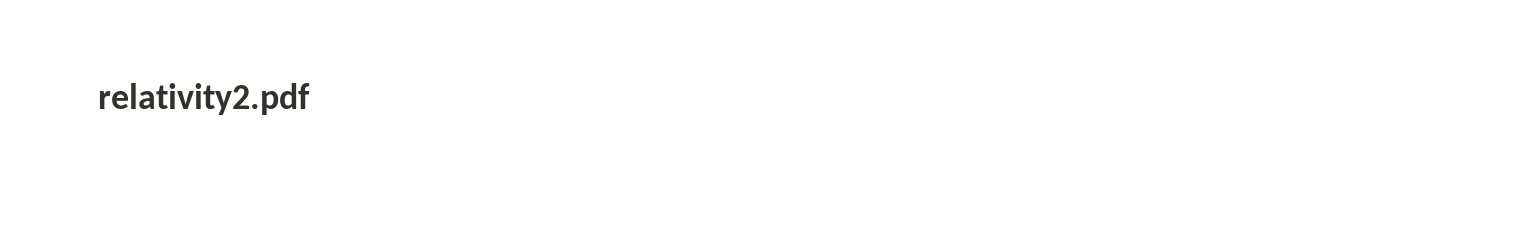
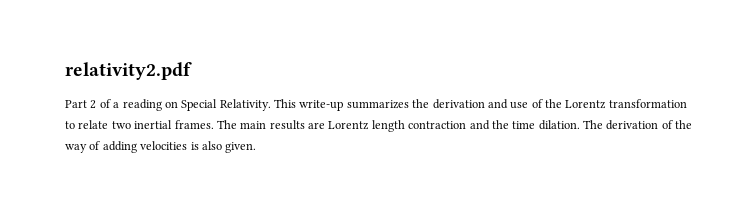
(310, 99) none -> [65,99,687,111] [65,120,693,132] [65,141,257,153] // Part 2 of a reading on Special Relativity. This write-up summarizes the derivation and use of the Lorentz transformation to relate two inertial frames. The main results are Lorentz length contraction and the time dilation. The derivation of the way of adding velocities is also given.

